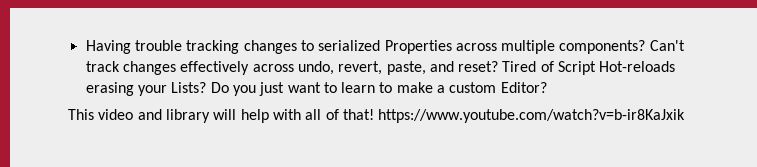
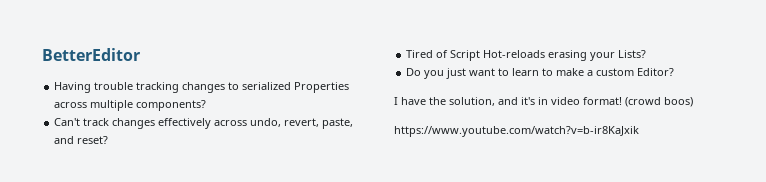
(85, 47) none -> [42,48,140,61] BetterEditor //
(646, 47) none -> (207, 105) //
(499, 66) none -> (109, 140) //
(207, 87) none -> (647, 54) //
[68,109,374,123] This video and library will help with all of that! -> [394,97,693,107] I have the solution, and it's in video format! (crowd boos) //

